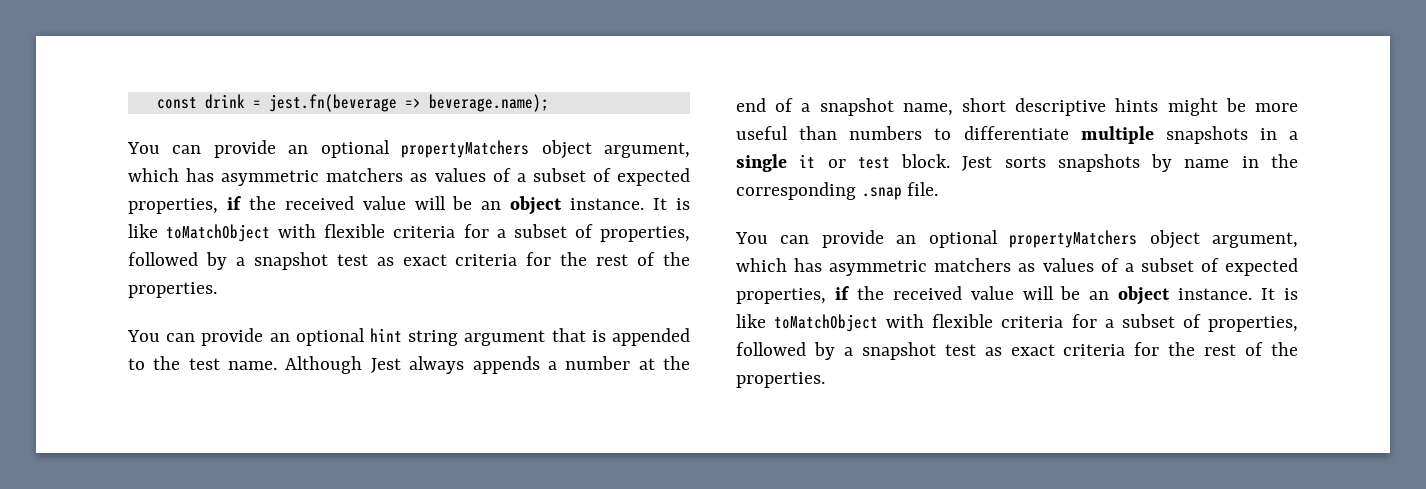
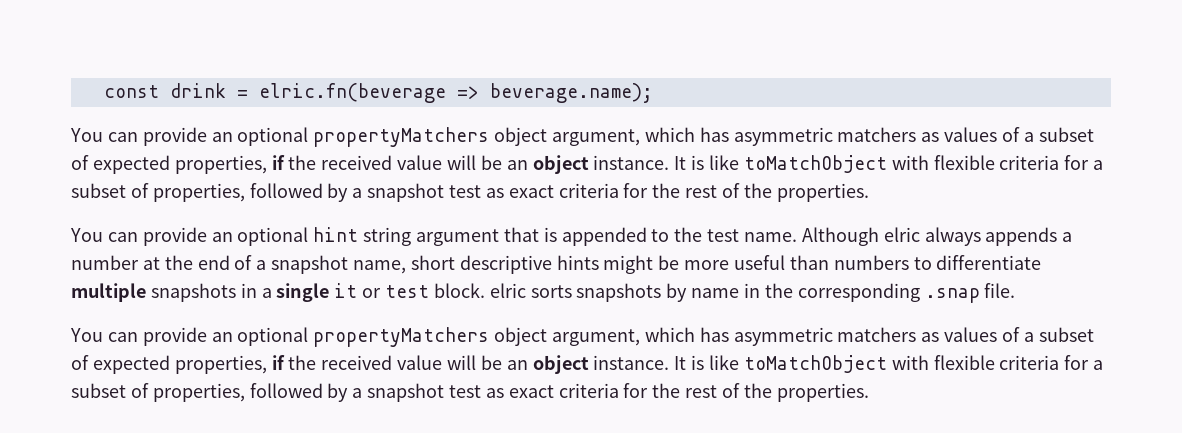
[268,94,397,112] jest.fn(beverage -> [258,83,446,103] elric.fn(beverage
[370,358,401,373] Jest -> [883,227,920,242] elric
[962,156,993,171] Jest -> [489,283,526,298] elric

